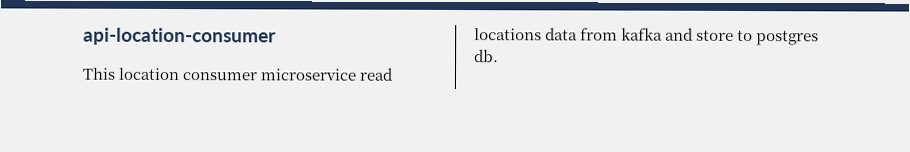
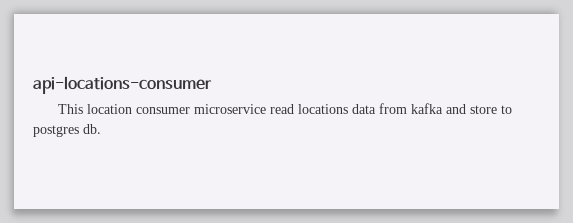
[83,27,277,46] api-location-consumer -> [33,76,212,94] api-locations-consumer

